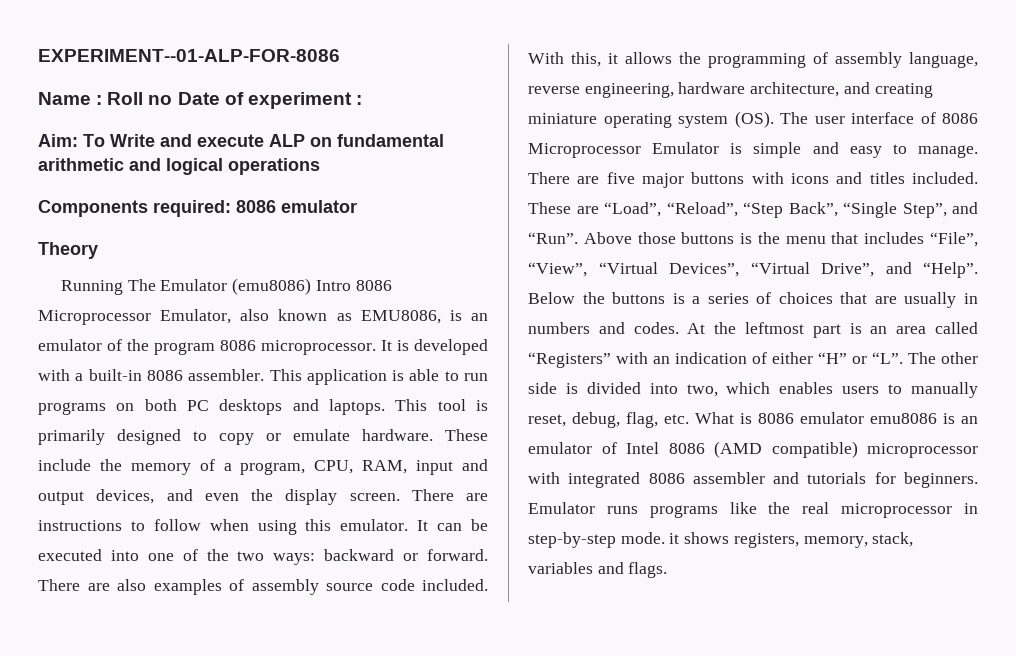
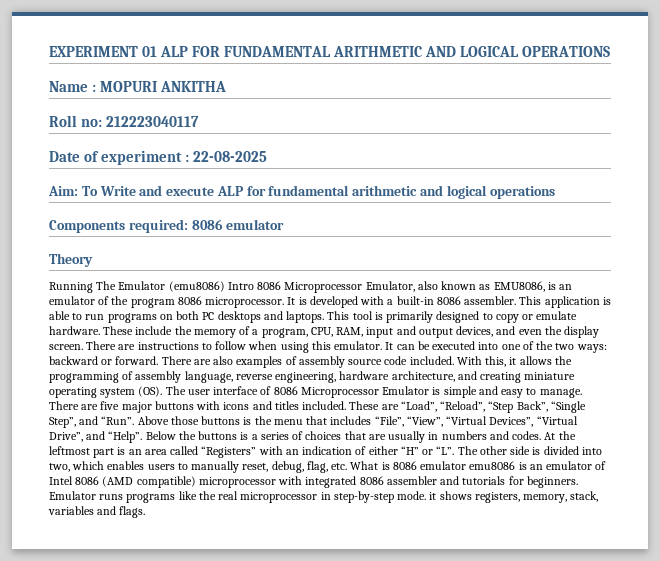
[38,49,340,62] [38,92,173,105] EXPERIMENT--01-ALP-FOR-8086 // Name : Roll no -> [49,46,611,57] [49,81,227,92] [49,115,200,127] EXPERIMENT 01 ALP FOR FUNDAMENTAL ARITHMETIC AND LOGICAL OPERATIONS // Name : MOPURI ANKITHA // Roll no: 212223040117 //
(362, 100) none -> [193,151,268,162] 22-08-2025
[310,137,332,147] on -> [246,186,266,196] for

